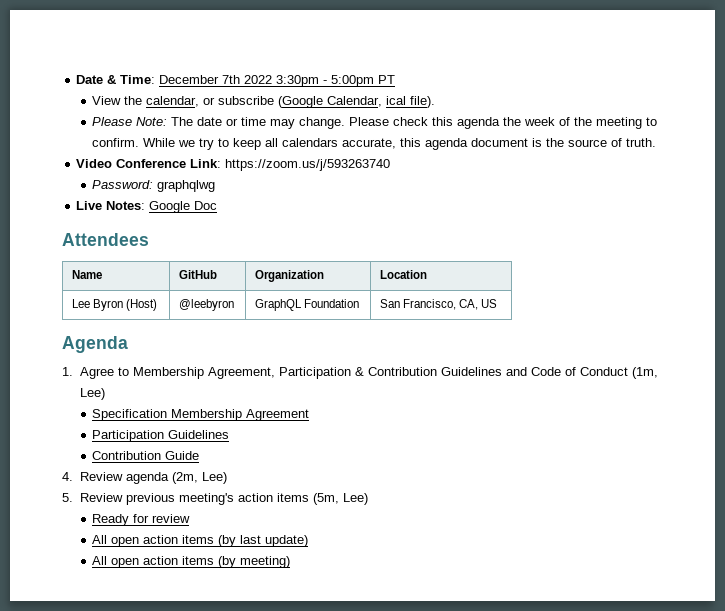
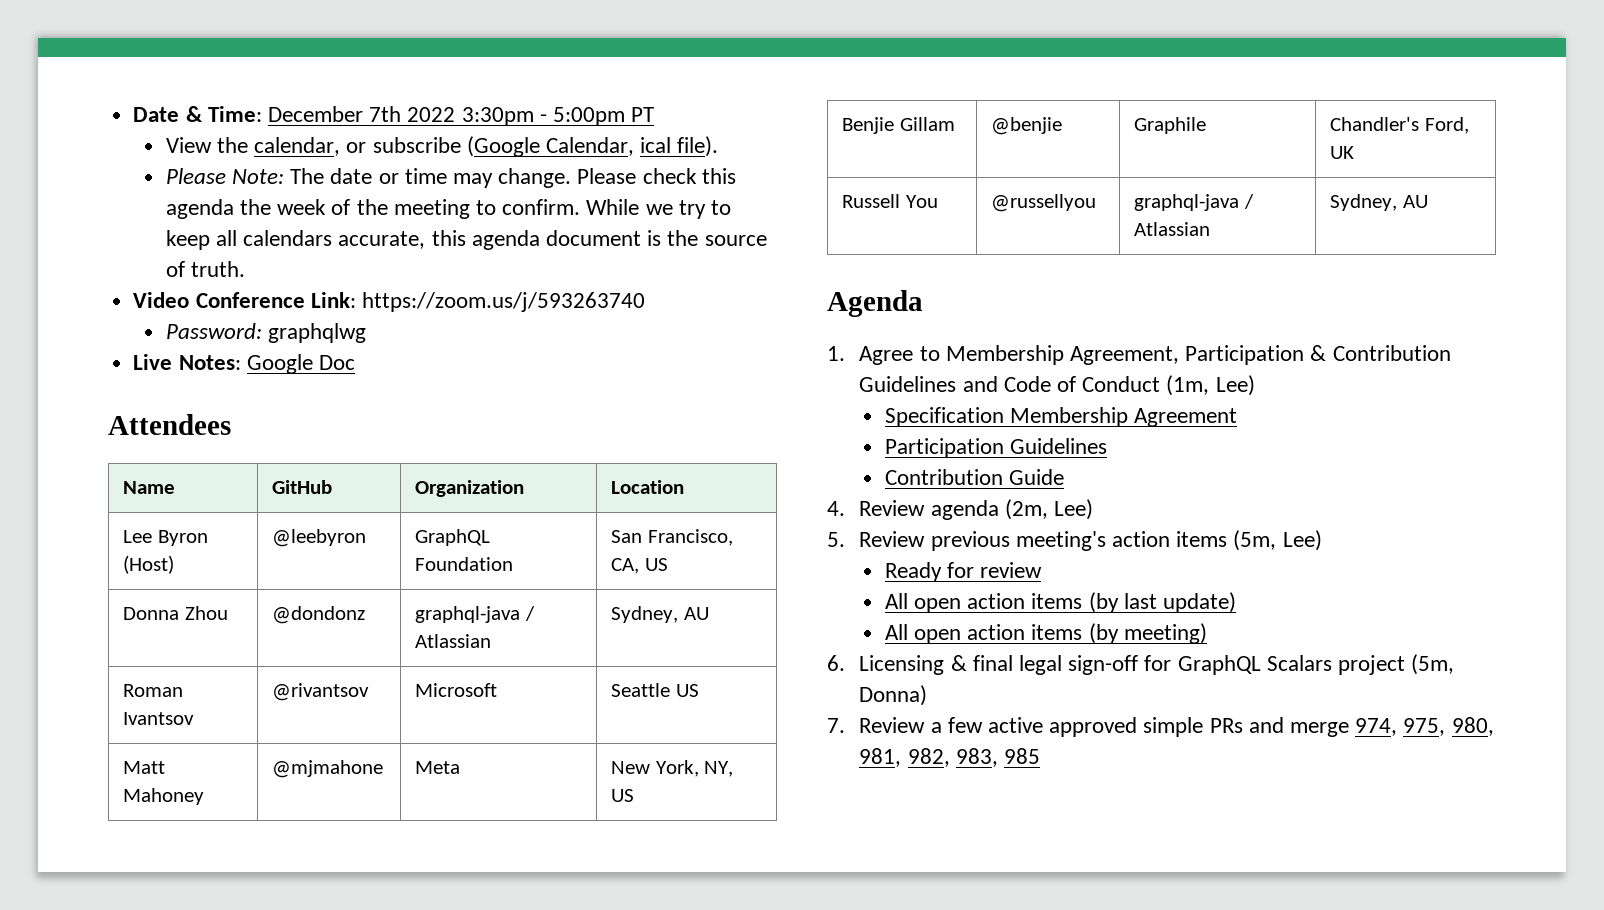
(498, 303) none -> [123,606,228,620] [272,606,366,624] [415,606,535,623] [415,634,492,648] [611,606,709,623] [123,684,184,697] [123,712,195,725] [272,683,370,701] [415,683,498,697] [611,683,699,697] [123,761,166,774] [123,788,205,805] [272,760,384,778] [415,761,461,774] [611,760,734,777] [611,789,635,802] [842,117,955,134] [991,117,1063,135] [1134,117,1207,134] [1330,117,1469,134] [1330,146,1355,159] [842,194,938,208] [991,194,1097,212] [1134,194,1254,211] [1134,222,1211,236] [1330,194,1428,211] // Donna Zhou | @dondonz | graphql-java / Atlassian | Sydney, AU // Roman Ivantsov | @rivantsov | Microsoft | Seattle US // Matt Mahoney | @mjmahone | Meta | New York, NY, US // Benjie Gillam | @benjie | Graphile | Chandler's Ford, UK // Russell You | @russellyou | graphql-java / Atlassian | Sydney, AU
(291, 562) none -> [827,654,1455,675] [859,685,928,706] [827,717,1494,737] [859,748,1041,767] // 6. Licensing & final legal sign-off for GraphQL Scalars project (5m, Donna) // 7. Review a few active approved simple PRs and merge 974, 975, 980, 981, 982, 983, 985

